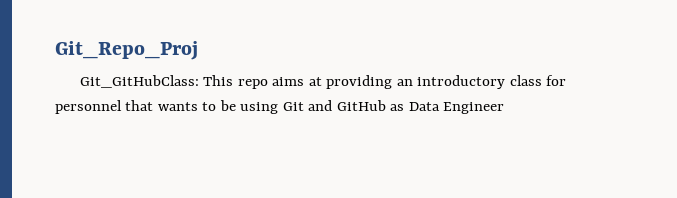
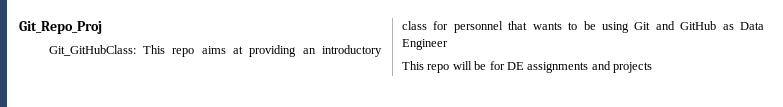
(505, 108) none -> [402,61,652,73] // This repo will be for DE assignments and projects

